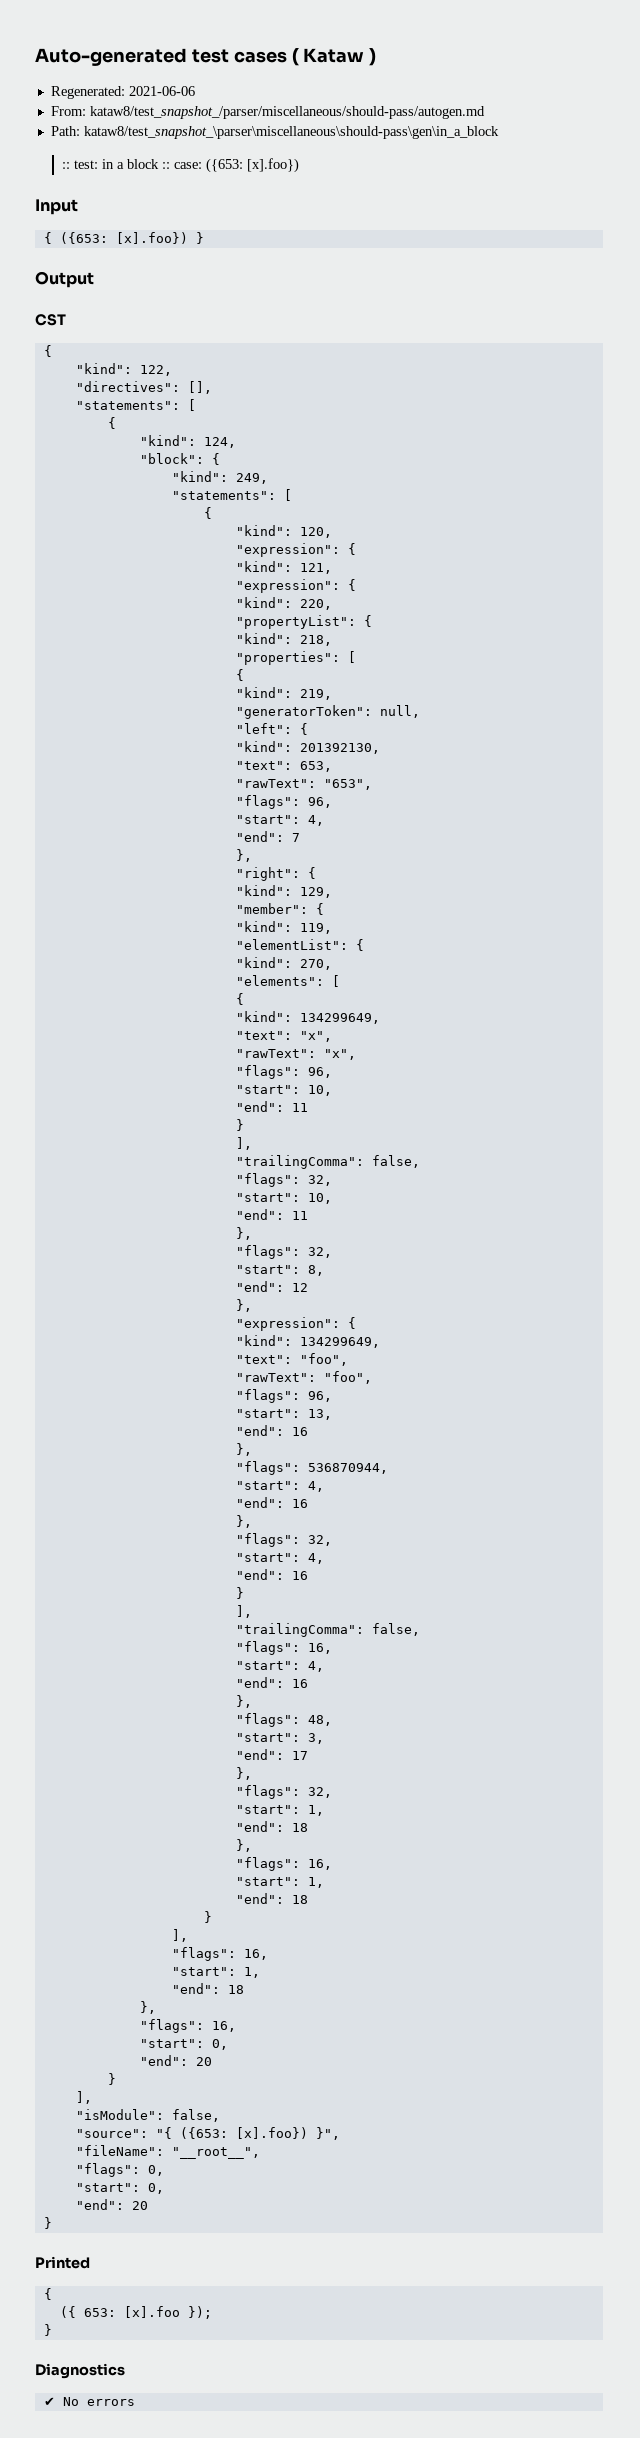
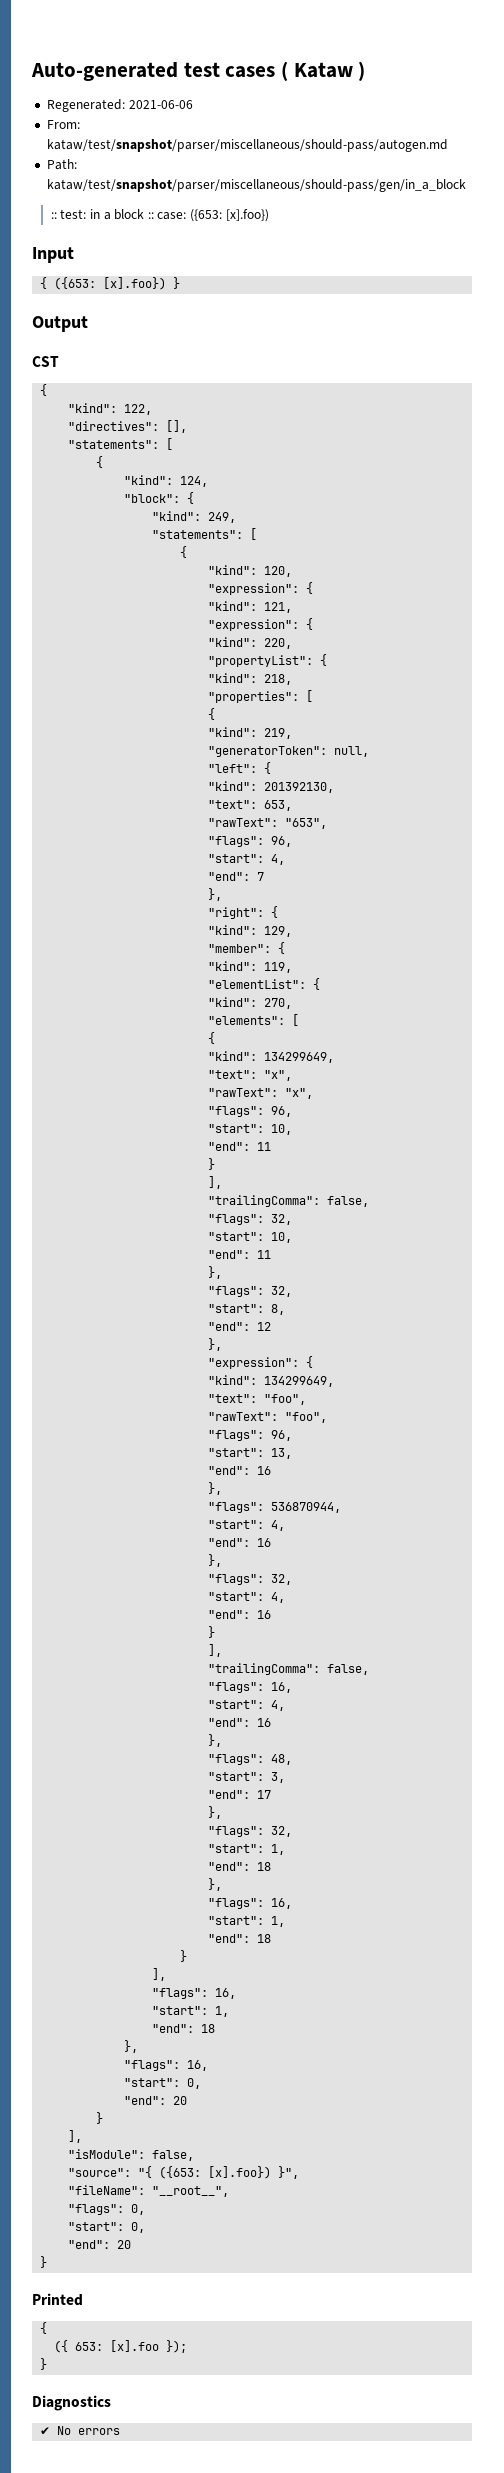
[89,106,485,119] kataw8/test_snapshot_/parser/miscellaneous/should-pass/autogen.md -> [46,139,448,152] kataw/test/snapshot/parser/miscellaneous/should-pass/autogen.md
[83,126,499,139] kataw8/test_snapshot_\parser\miscellaneous\should-pass\gen\in_a_block -> [46,179,466,192] kataw/test/snapshot/parser/miscellaneous/should-pass/gen/in_a_block

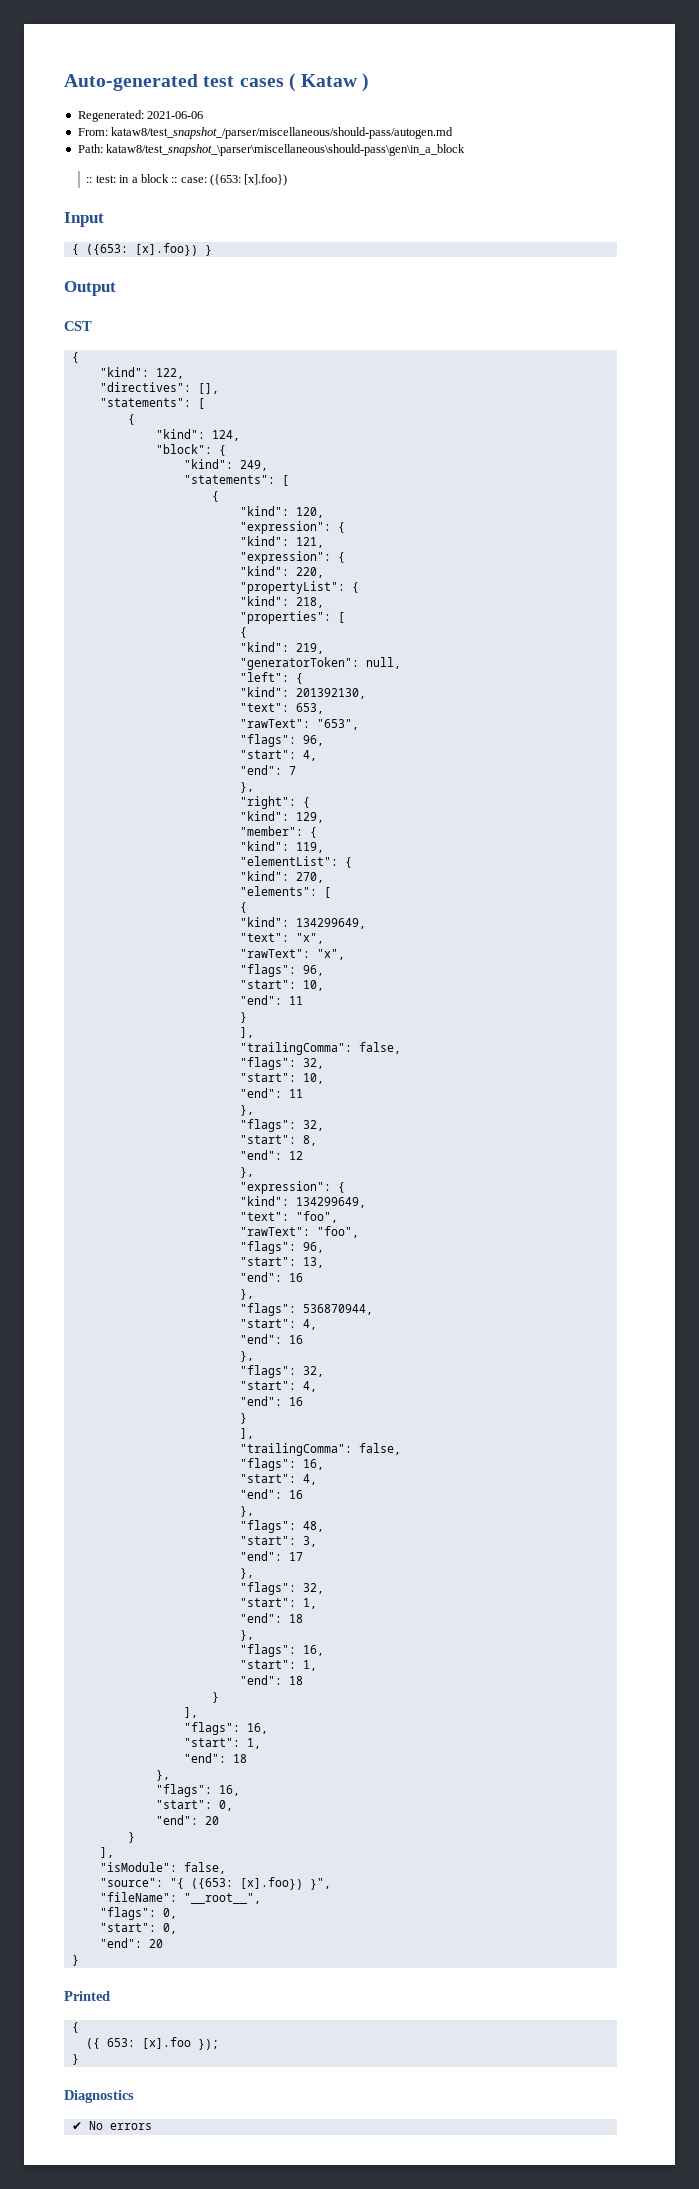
[46,139,448,152] kataw/test/snapshot/parser/miscellaneous/should-pass/autogen.md -> [111,127,454,139] kataw8/test_snapshot_/parser/miscellaneous/should-pass/autogen.md
[46,179,466,192] kataw/test/snapshot/parser/miscellaneous/should-pass/gen/in_a_block -> [106,144,466,156] kataw8/test_snapshot_\parser\miscellaneous\should-pass\gen\in_a_block

